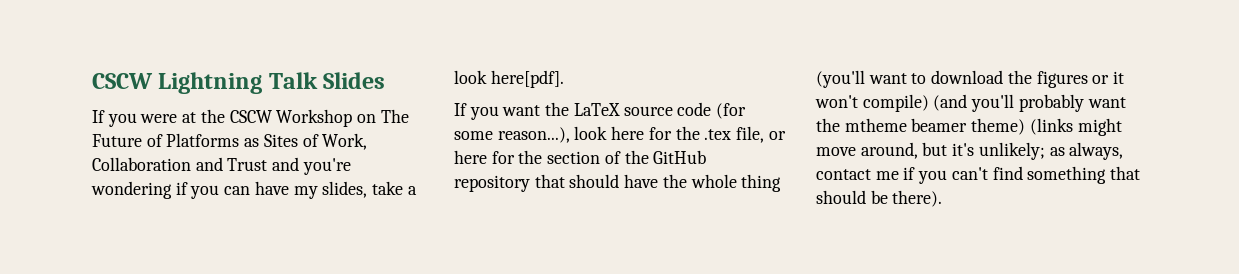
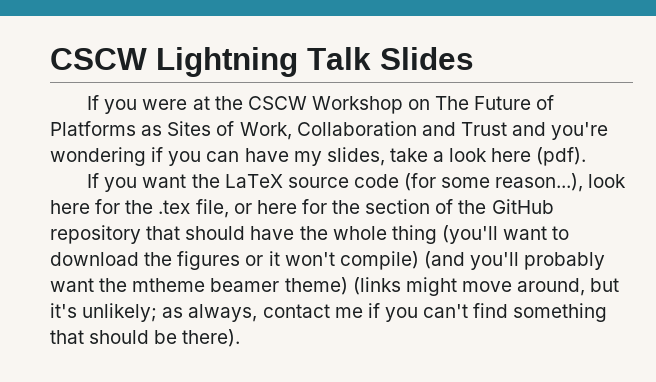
[490,70,564,88] here[pdf]. -> [491,147,587,166] here (pdf).

